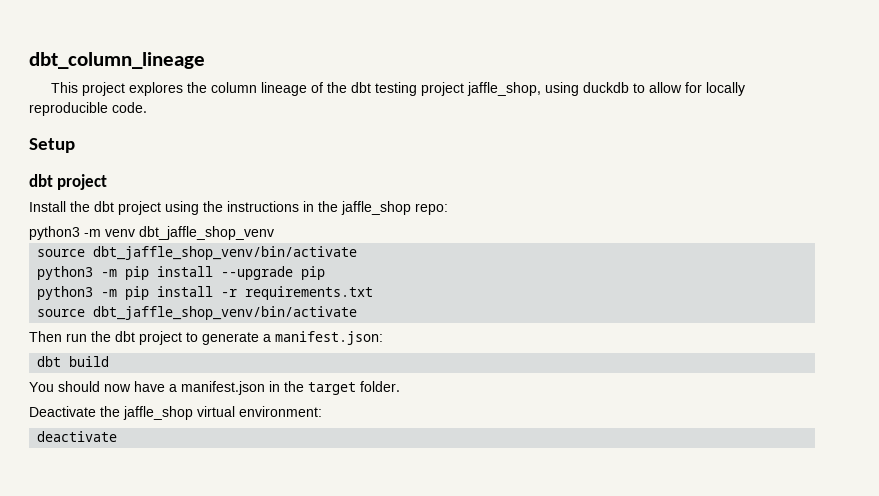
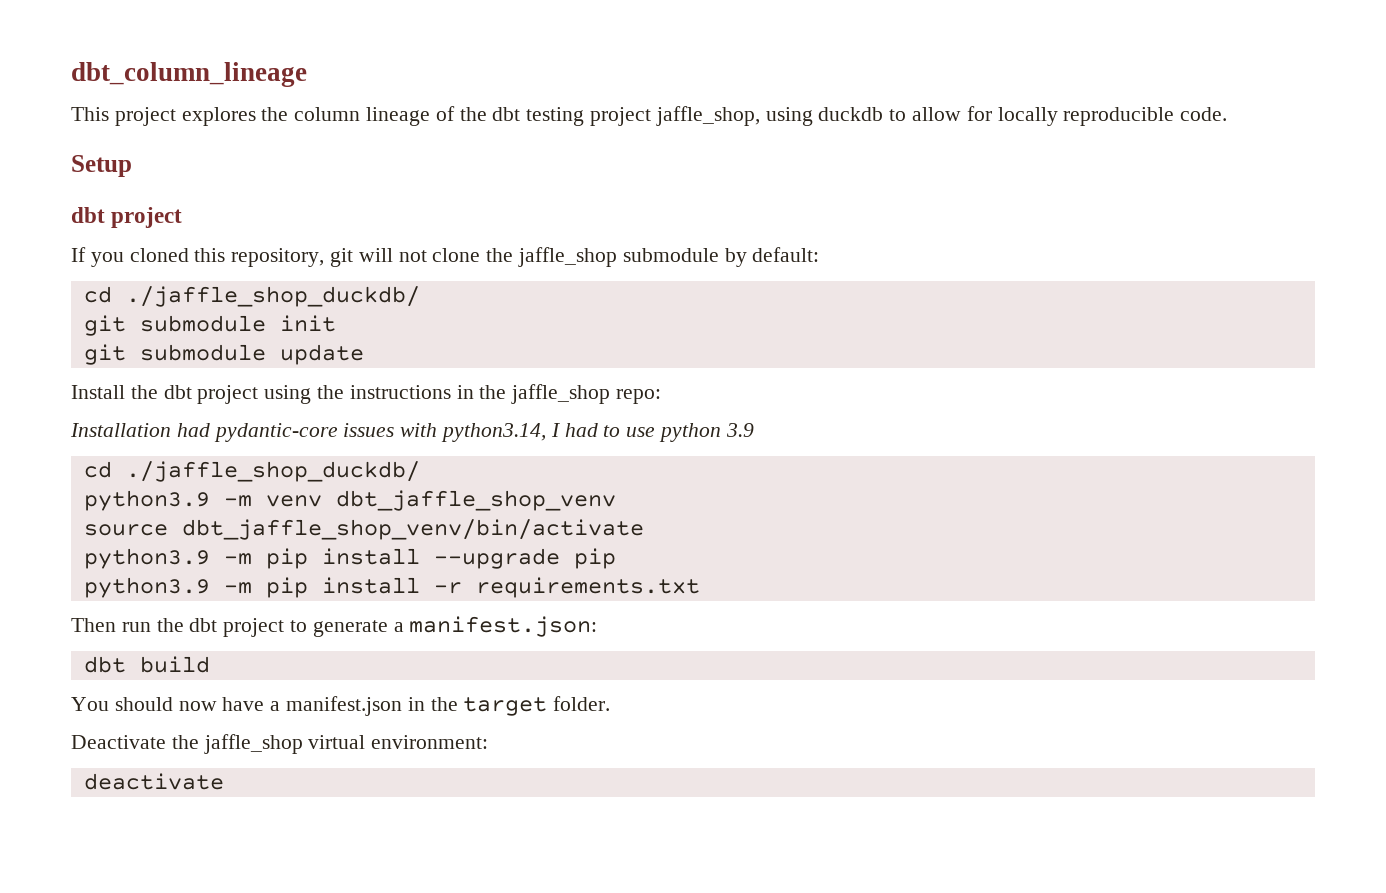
(108, 182) none -> [71,247,820,267] [83,286,420,307] [83,315,336,336] [83,344,364,365] // If you cloned this repository, git will not clone the jaffle_shop submodule by default: // cd ./jaffle_shop_duckdb/ // git submodule init // git submodule update
[29,226,80,240] python3 -> [70,423,754,442] [83,461,420,482] [83,490,210,511] Installation had pydantic-core issues with python3.14, I had to use python 3.9 // cd ./jaffle_shop_duckdb/ // python3.9
[37,266,94,280] python3 -> [83,548,210,569] python3.9
[37,286,94,300] python3 -> [83,577,210,598] python3.9
[37,306,358,320] // source dbt_jaffle_shop_venv/bin/activate -> (700, 587) none

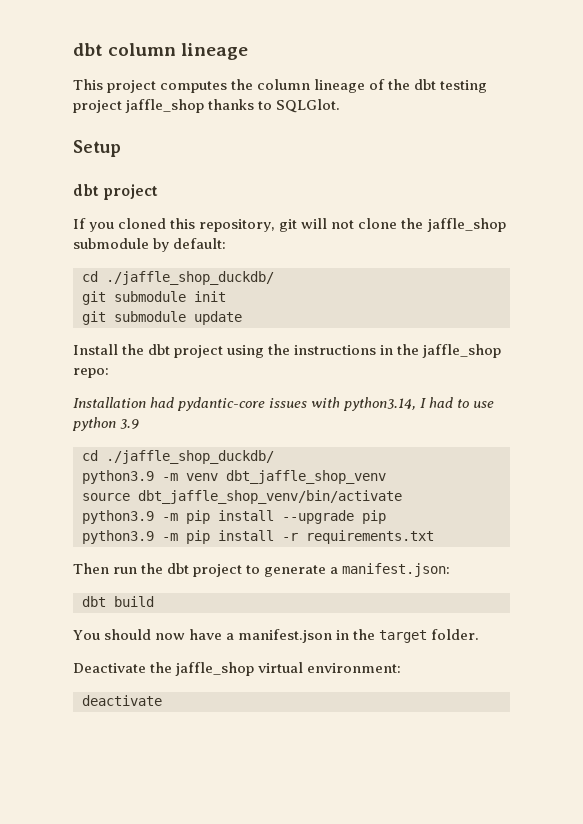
[71,62,307,87] dbt_column_lineage -> [73,43,249,60] dbt column lineage
[181,107,256,126] explores -> [160,81,228,93] computes
[655,106,1228,126] jaffle_shop, using duckdb to allow for locally reproducible code. -> [125,99,341,113] jaffle_shop thanks to SQLGlot.

